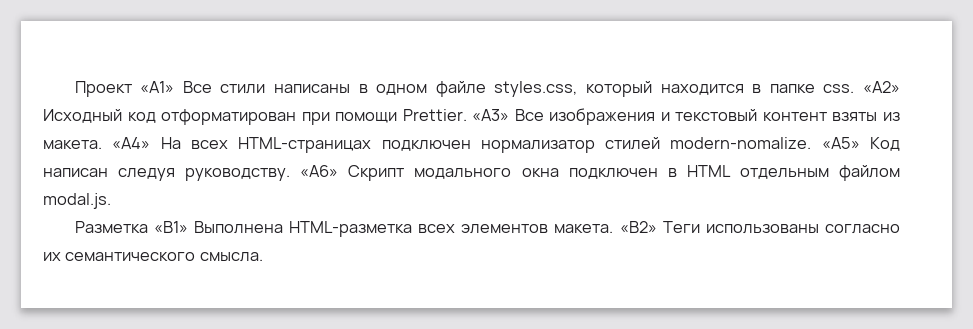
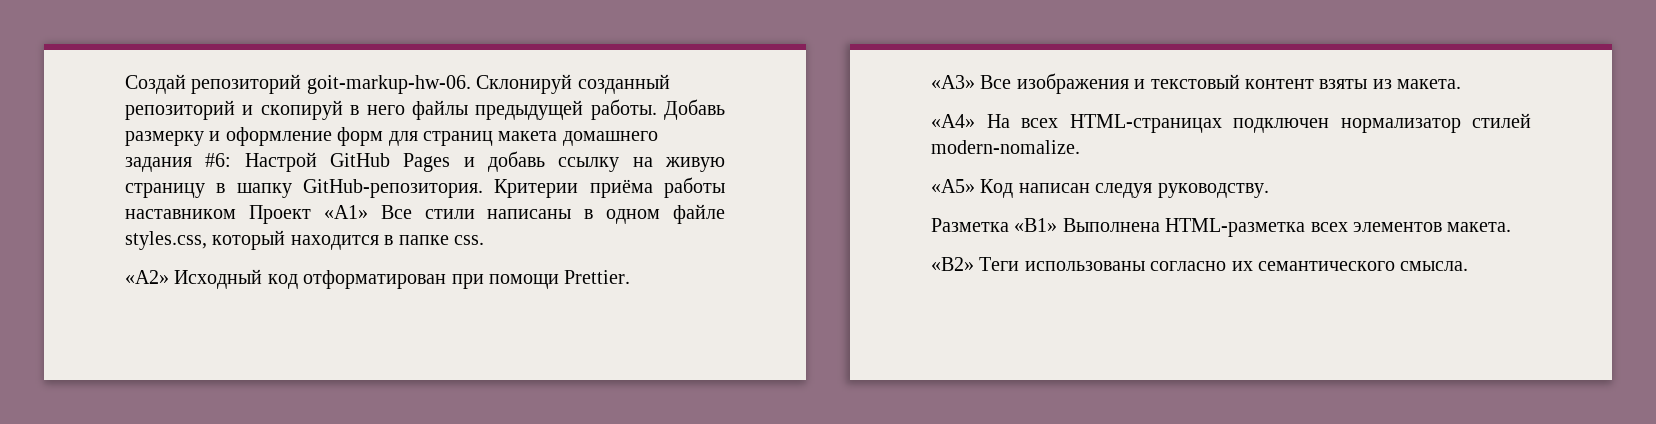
(74, 89) none -> [125,74,670,94] [125,99,725,120] [125,127,658,146] [125,151,725,172] [125,177,725,198] [125,209,236,219] Создай репозиторий goit-markup-hw-06. Склонируй созданный репозиторий и скопируй в него файлы предыдущей работы. Добавь размерку и оформление форм для страниц макета домашнего задания #6: Настрой GitHub Pages и добавь ссылку на живую страницу в шапку GitHub-репозитория. Критерии приёма работы наставником
(855, 88) none -> (484, 240) //
(467, 115) none -> (631, 277) //
(102, 144) none -> (1462, 84) //
(812, 143) none -> (1080, 147) //
[300,165,901,181] [43,193,111,209] «A6» Скрипт модального окна подключен в HTML отдельным файлом modal.js. -> (1269, 190) none
(614, 228) none -> (1512, 227) //

